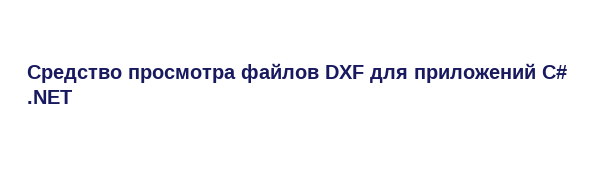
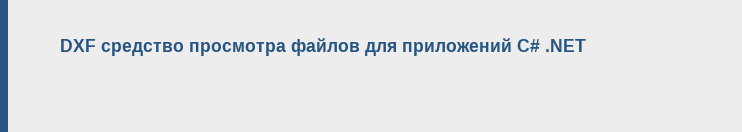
[27,65,122,83] Средство -> [60,39,184,56] DXF средство
[325,65,364,79] DXF -> (360, 47) none

